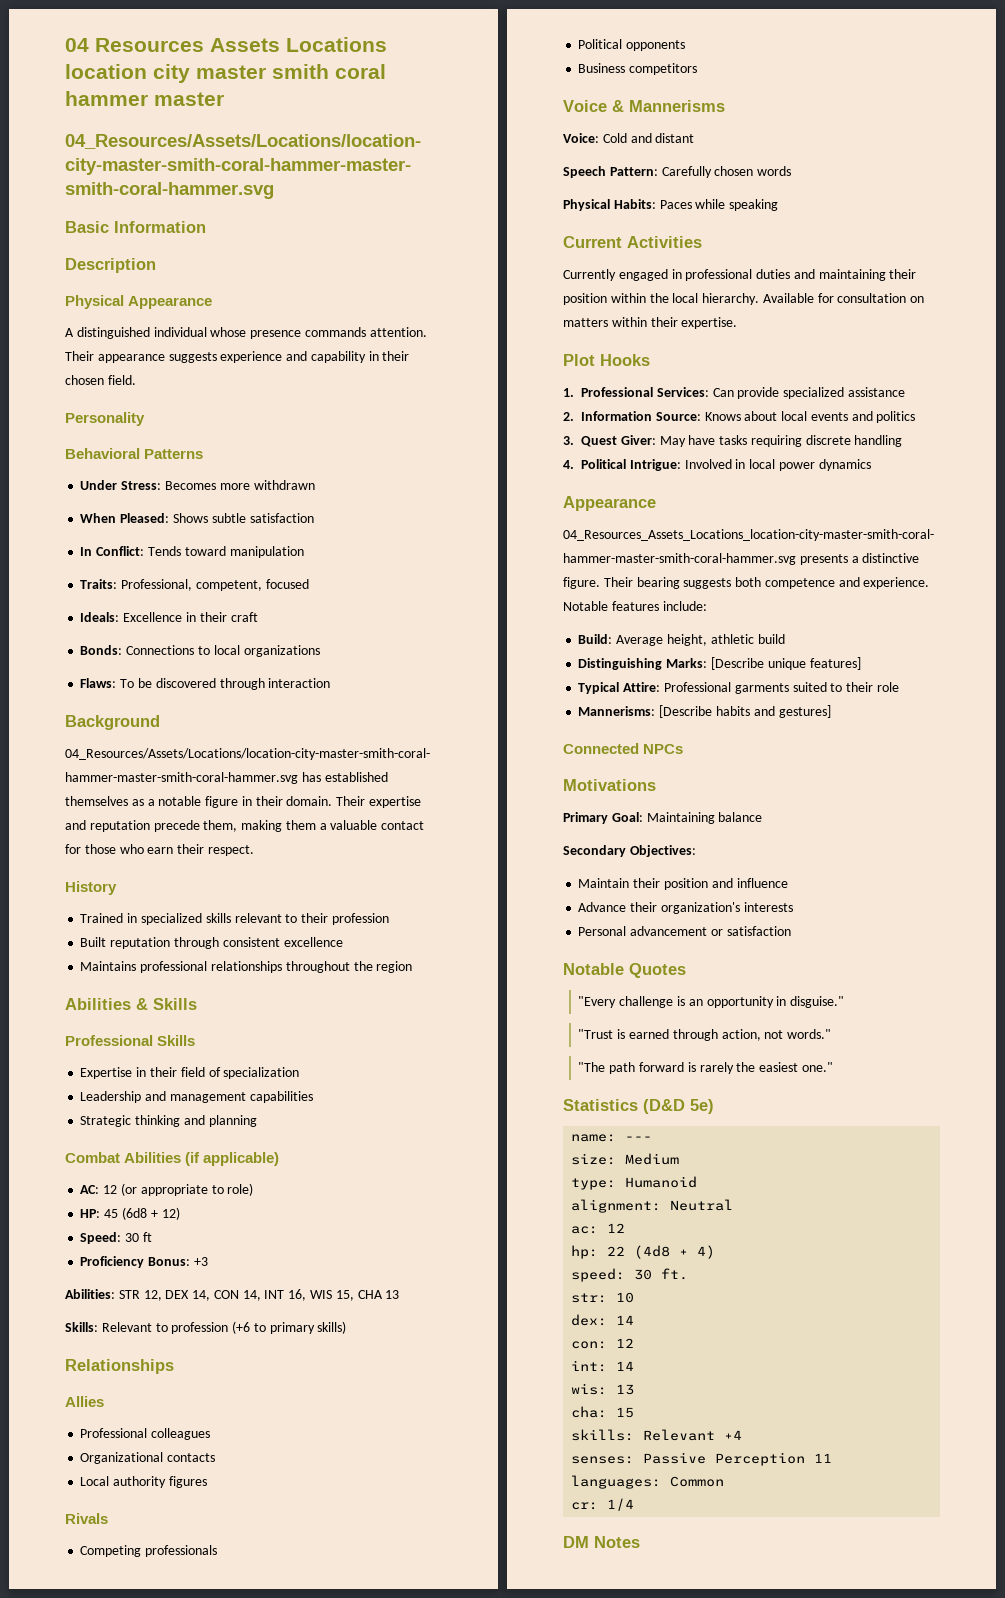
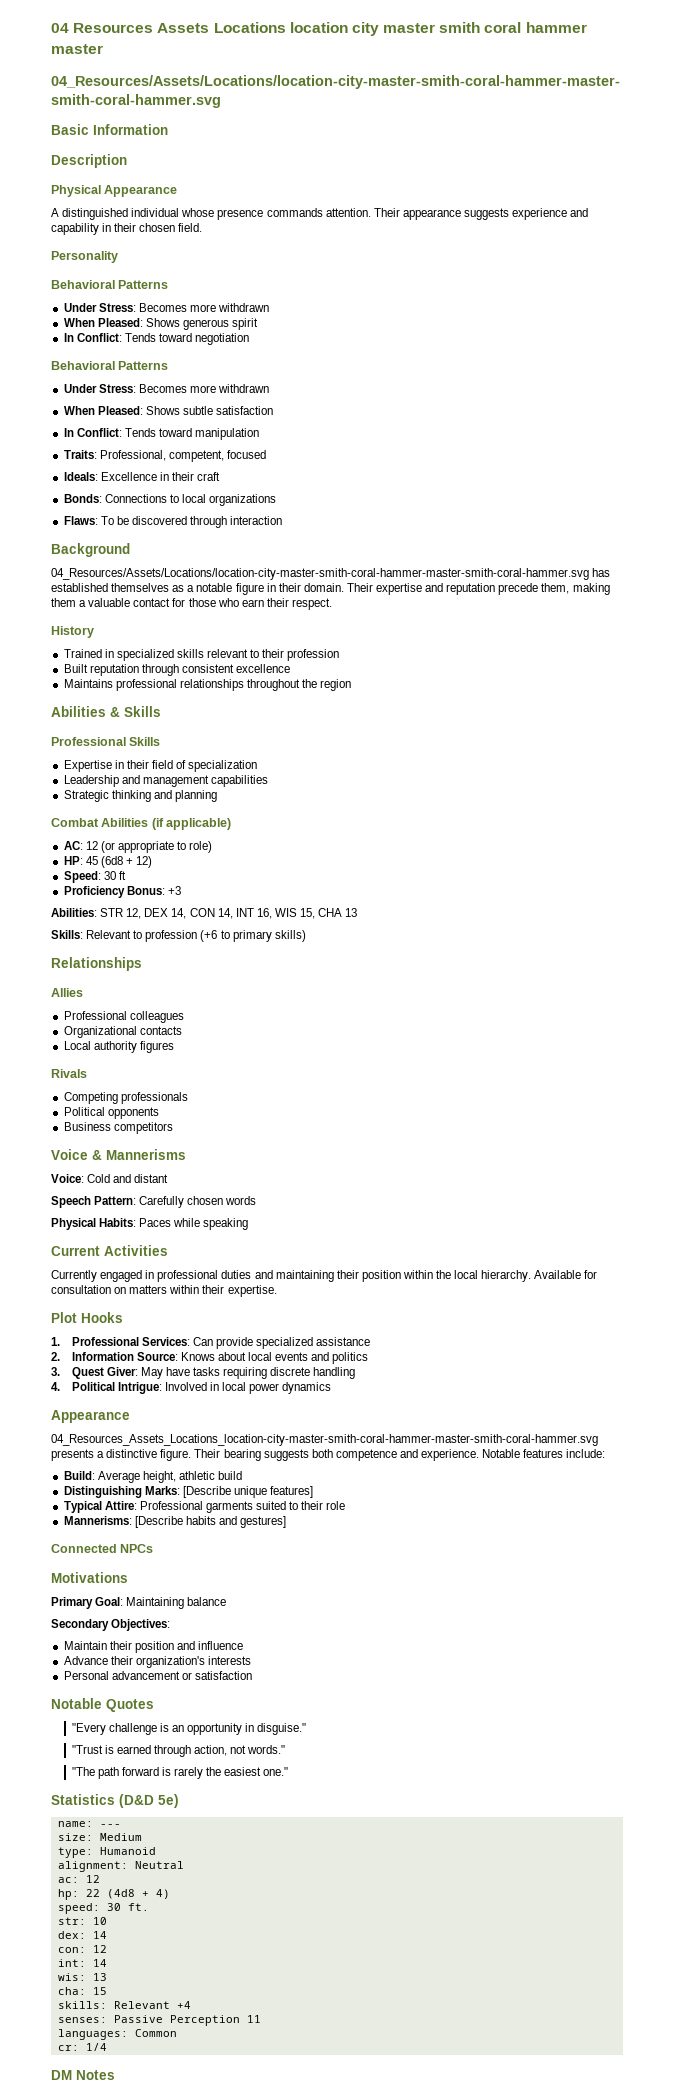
(315, 485) none -> [63,318,259,330] [63,333,250,345] [51,361,169,370] [63,384,270,393] // When Pleased: Shows generous spirit // In Conflict: Tends toward negotiation // Behavioral Patterns // Under Stress: Becomes more withdrawn

